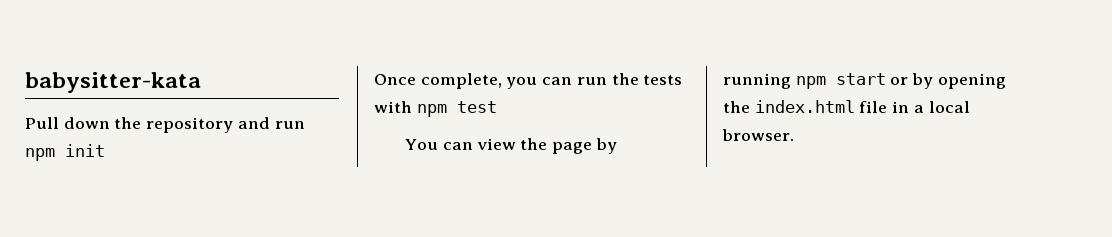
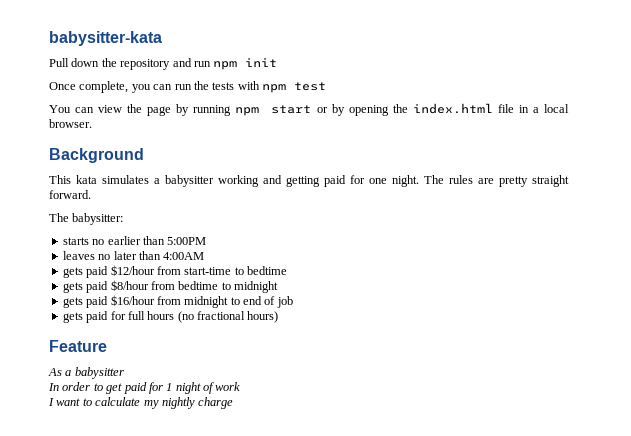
(794, 135) none -> [49,148,144,163] [49,175,569,187] [49,190,91,199] [49,213,124,225] [62,236,207,245] [62,251,205,260] [62,265,287,278] [62,280,278,293] [62,295,293,308] [62,311,279,323] [49,340,107,352] [48,367,124,379] [48,382,241,394] [48,397,234,409] // Background // This kata simulates a babysitter working and getting paid for one night. The rules are pretty straight forward. // The babysitter: // starts no earlier than 5:00PM // leaves no later than 4:00AM // gets paid $12/hour from start-time to bedtime // gets paid $8/hour from bedtime to midnight // gets paid $16/hour from midnight to end of job // gets paid for full hours (no fractional hours) // Feature // As a babysitter // In order to get paid for 1 night of work // I want to calculate my nightly charge

